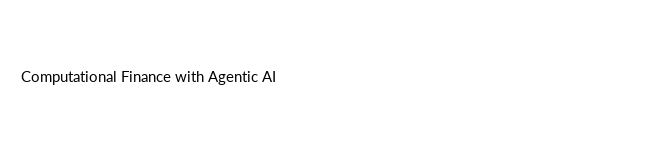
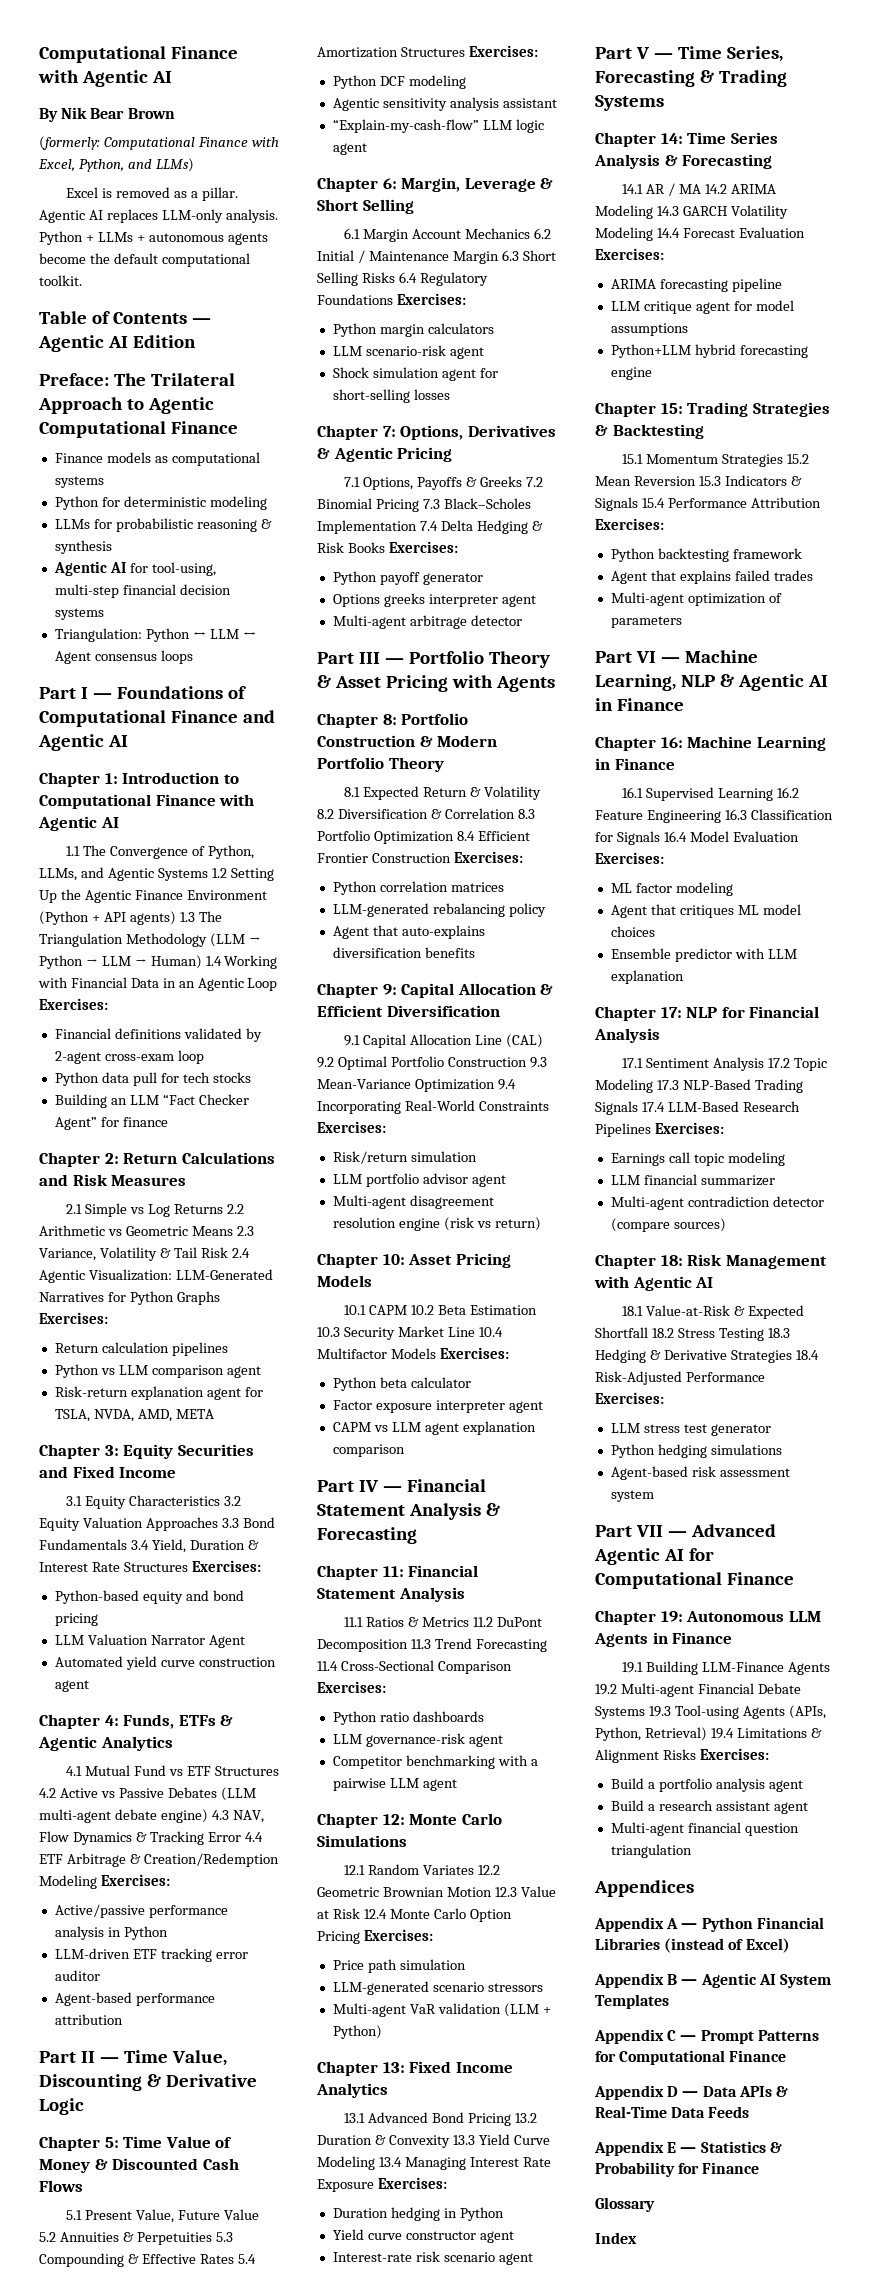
[21,71,276,85] Computational Finance with Agentic AI -> [39,46,238,63] [38,70,172,87] [39,107,175,122] [39,136,279,150] [38,158,194,172] [66,187,238,201] [39,209,278,223] [39,231,268,245] [39,253,250,267] [39,275,82,286] [39,311,211,324] [38,335,196,352] [39,373,235,386] [38,397,214,414] [39,421,238,438] [54,452,260,466] [54,476,104,488] [54,496,267,510] [54,518,272,532] [54,540,112,554] [53,561,216,576] [54,584,231,598] [54,608,104,620] [54,628,256,642] [54,650,193,664] [39,686,246,699] [39,710,275,727] [38,734,128,751] [39,772,239,787] [39,794,255,809] [38,816,119,831] [66,845,254,859] [39,867,274,881] [39,889,267,903] [39,911,222,925] [39,933,261,947] [39,955,278,969] [38,977,278,991] [39,998,108,1010] [54,1028,262,1042] [54,1050,204,1064] [54,1072,251,1086] [54,1094,249,1108] [54,1117,168,1130] [39,1152,275,1167] [39,1174,187,1186] [66,1203,244,1217] [39,1225,254,1236] [39,1247,250,1261] [39,1269,273,1283] [39,1291,220,1305] [39,1312,108,1324] [54,1342,228,1356] [54,1364,261,1378] [54,1386,263,1400] [54,1409,214,1422] [39,1444,254,1459] [39,1466,177,1478] [66,1495,241,1509] [39,1517,275,1531] [39,1539,259,1553] [39,1560,261,1572] [54,1590,244,1604] [54,1613,98,1626] [54,1634,245,1648] [54,1656,276,1670] [54,1680,89,1692] [39,1714,234,1729] [38,1736,173,1751] [66,1765,279,1776] [39,1787,256,1801] [39,1809,264,1823] [39,1831,263,1845] [39,1853,279,1867] [39,1874,170,1889] [54,1904,228,1918] [54,1926,168,1940] [54,1948,248,1962] [54,1970,100,1981] [54,1992,215,2006] [54,2014,123,2025] [39,2050,227,2066] [39,2074,257,2091] [39,2098,84,2115] [39,2136,233,2151] [39,2158,239,2173] [39,2180,83,2192] [66,2209,259,2223] [39,2232,233,2245] [39,2253,256,2267] [317,45,538,58] [332,75,466,89] [332,97,557,111] [332,119,544,133] [332,143,367,155] [317,177,554,192] [317,199,414,214] [344,228,551,242] [317,250,556,264] [317,272,488,286] [317,293,466,305] [332,323,494,337] [332,345,484,359] [332,367,498,381] [332,389,450,403] [317,425,556,440] [317,447,453,462] [344,476,543,490] [317,498,531,512] [317,520,543,534] [317,541,458,553] [332,571,483,585] [332,593,536,607] [332,615,522,629] [317,651,550,668] [317,675,555,692] [317,713,469,728] [317,735,498,747] [317,757,444,772] [344,786,541,800] [317,808,535,819] [317,830,530,844] [317,851,523,863] [332,881,504,895] [332,903,546,917] [332,925,485,939] [332,947,475,958] [317,983,554,998] [317,1005,500,1017] [344,1034,543,1048] [317,1056,547,1070] [317,1079,516,1092] [317,1100,549,1114] [317,1121,386,1133] [332,1151,477,1164] [332,1173,506,1187] [332,1195,494,1209] [332,1217,541,1231] [317,1253,511,1268] [317,1275,372,1287] [344,1305,537,1315] [317,1326,503,1340] [317,1347,509,1359] [332,1377,471,1391] [332,1400,543,1413] [332,1421,536,1435] [332,1444,405,1457] [317,1479,486,1492] [317,1503,500,1520] [317,1527,417,1544] [317,1565,479,1580] [317,1587,465,1602] [344,1617,542,1627] [317,1638,547,1652] [317,1660,512,1674] [317,1681,386,1693] [332,1711,484,1725] [332,1733,503,1747] [332,1755,538,1769] [332,1778,457,1791] [317,1813,502,1828] [317,1835,407,1847] [344,1864,500,1875] [317,1886,556,1897] [317,1908,512,1922] [317,1929,433,1944] [332,1959,466,1973] [332,1981,543,1995] [332,2003,551,2017] [332,2025,382,2039] [317,2061,513,2076] [316,2083,388,2098] [344,2112,537,2126] [317,2134,550,2148] [317,2156,551,2170] [317,2177,447,2192] [332,2207,504,2221] [332,2229,514,2243] [332,2251,533,2265] [595,46,783,62] [595,70,787,87] [595,95,664,111] [595,132,778,147] [594,154,773,169] [622,183,776,196] [595,205,788,219] [595,227,805,241] [595,248,664,260] [610,278,782,292] [610,300,794,314] [610,323,688,336] [610,344,808,358] [610,367,652,380] [595,402,830,417] [595,424,704,439] [622,454,809,467] [595,475,802,486] [595,497,821,511] [595,518,664,530] [610,548,802,562] [610,570,813,584] [610,592,782,606] [610,616,682,628] [595,650,758,663] [595,674,828,691] [595,698,684,711] [595,736,826,751] [595,758,675,770] [622,787,799,801] [595,809,833,823] [595,831,799,845] [595,852,664,864] [610,882,733,896] [610,904,801,918] [610,926,655,937] [610,948,797,962] [610,970,684,984] [595,1006,820,1021] [594,1028,660,1043] [622,1057,827,1071] [595,1079,803,1093] [595,1101,800,1115] [595,1122,724,1137] [610,1152,785,1166] [610,1174,775,1186] [610,1196,824,1210] [610,1218,726,1232] [595,1254,827,1269] [594,1276,714,1291] [622,1305,804,1319] [595,1327,790,1341] [595,1349,819,1363] [595,1371,765,1385] [595,1392,664,1404] [610,1423,771,1436] [610,1444,782,1458] [610,1466,790,1480] [610,1490,654,1502] [595,1524,776,1537] [594,1548,714,1565] [595,1572,794,1589] [595,1610,821,1625] [594,1632,733,1647] [622,1661,830,1675] [595,1683,801,1697] [595,1705,826,1719] [595,1727,822,1741] [595,1748,769,1763] [610,1778,803,1792] [610,1800,808,1814] [610,1822,799,1836] [610,1844,692,1858] [594,1880,694,1897] [594,1917,824,1932] [595,1938,790,1953] [594,1973,831,1988] [595,1994,669,2009] [594,2029,819,2044] [595,2050,787,2065] [594,2085,788,2100] [595,2106,750,2118] [594,2141,782,2156] [595,2162,760,2177] [595,2197,655,2212] [595,2232,637,2244] Computational Finance with Agentic AI // By Nik Bear Brown // (formerly: Computational Finance with Excel, Python, and LLMs) // Excel is removed as a pillar. Agentic AI replaces LLM-only analysis. Python + LLMs + autonomous agents become the default computational toolkit. // Table of Contents — Agentic AI Edition // Preface: The Trilateral Approach to Agentic Computational Finance // Finance models as computational systems // Python for deterministic modeling // LLMs for probabilistic reasoning & synthesis // Agentic AI for tool-using, multi-step financial decision systems // Triangulation: Python ↔ LLM ↔ Agent consensus loops // Part I — Foundations of Computational Finance and Agentic AI // Chapter 1: Introduction to Computational Finance with Agentic AI // 1.1 The Convergence of Python, LLMs, and Agentic Systems 1.2 Setting Up the Agentic Finance Environment (Python + API agents) 1.3 The Triangulation Methodology (LLM → Python → LLM → Human) 1.4 Working with Financial Data in an Agentic Loop Exercises: // Financial definitions validated by 2-agent cross-exam loop // Python data pull for tech stocks // Building an LLM “Fact Checker Agent” for finance // Chapter 2: Return Calculations and Risk Measures // 2.1 Simple vs Log Returns 2.2 Arithmetic vs Geometric Means 2.3 Variance, Volatility & Tail Risk 2.4 Agentic Visualization: LLM-Generated Narratives for Python Graphs Exercises: // Return calculation pipelines // Python vs LLM comparison agent // Risk-return explanation agent for TSLA, NVDA, AMD, META // Chapter 3: Equity Securities and Fixed Income // 3.1 Equity Characteristics 3.2 Equity Valuation Approaches 3.3 Bond Fundamentals 3.4 Yield, Duration & Interest Rate Structures Exercises: // Python-based equity and bond pricing // LLM Valuation Narrator Agent // Automated yield curve construction agent // Chapter 4: Funds, ETFs & Agentic Analytics // 4.1 Mutual Fund vs ETF Structures 4.2 Active vs Passive Debates (LLM multi-agent debate engine) 4.3 NAV, Flow Dynamics & Tracking Error 4.4 ETF Arbitrage & Creation/Redemption Modeling Exercises: // Active/passive performance analysis in Python // LLM-driven ETF tracking error auditor // Agent-based performance attribution // Part II — Time Value, Discounting & Derivative Logic // Chapter 5: Time Value of Money & Discounted Cash Flows // 5.1 Present Value, Future Value 5.2 Annuities & Perpetuities 5.3 Compounding & Effective Rates 5.4 Amortization Structures Exercises: // Python DCF modeling // Agentic sensitivity analysis assistant // “Explain-my-cash-flow” LLM logic agent // Chapter 6: Margin, Leverage & Short Selling // 6.1 Margin Account Mechanics 6.2 Initial / Maintenance Margin 6.3 Short Selling Risks 6.4 Regulatory Foundations Exercises: // Python margin calculators // LLM scenario-risk agent // Shock simulation agent for short-selling losses // Chapter 7: Options, Derivatives & Agentic Pricing // 7.1 Options, Payoffs & Greeks 7.2 Binomial Pricing 7.3 Black–Scholes Implementation 7.4 Delta Hedging & Risk Books Exercises: // Python payoff generator // Options greeks interpreter agent // Multi-agent arbitrage detector // Part III — Portfolio Theory & Asset Pricing with Agents // Chapter 8: Portfolio Construction & Modern Portfolio Theory // 8.1 Expected Return & Volatility 8.2 Diversification & Correlation 8.3 Portfolio Optimization 8.4 Efficient Frontier Construction Exercises: // Python correlation matrices // LLM-generated rebalancing policy // Agent that auto-explains diversification benefits // Chapter 9: Capital Allocation & Efficient Diversification // 9.1 Capital Allocation Line (CAL) 9.2 Optimal Portfolio Construction 9.3 Mean-Variance Optimization 9.4 Incorporating Real-World Constraints Exercises: // Risk/return simulation // LLM portfolio advisor agent // Multi-agent disagreement resolution engine (risk vs return) // Chapter 10: Asset Pricing Models // 10.1 CAPM 10.2 Beta Estimation 10.3 Security Market Line 10.4 Multifactor Models Exercises: // Python beta calculator // Factor exposure interpreter agent // CAPM vs LLM agent explanation comparison // Part IV — Financial Statement Analysis & Forecasting // Chapter 11: Financial Statement Analysis // 11.1 Ratios & Metrics 11.2 DuPont Decomposition 11.3 Trend Forecasting 11.4 Cross-Sectional Comparison Exercises: // Python ratio dashboards // LLM governance-risk agent // Competitor benchmarking with a pairwise LLM agent // Chapter 12: Monte Carlo Simulations // 12.1 Random Variates 12.2 Geometric Brownian Motion 12.3 Value at Risk 12.4 Monte Carlo Option Pricing Exercises: // Price path simulation // LLM-generated scenario stressors // Multi-agent VaR validation (LLM + Python) // Chapter 13: Fixed Income Analytics // 13.1 Advanced Bond Pricing 13.2 Duration & Convexity 13.3 Yield Curve Modeling 13.4 Managing Interest Rate Exposure Exercises: // Duration hedging in Python // Yield curve constructor agent // Interest-rate risk scenario agent // Part V — Time Series, Forecasting & Trading Systems // Chapter 14: Time Series Analysis & Forecasting // 14.1 AR / MA 14.2 ARIMA Modeling 14.3 GARCH Volatility Modeling 14.4 Forecast Evaluation Exercises: // ARIMA forecasting pipeline // LLM critique agent for model assumptions // Python+LLM hybrid forecasting engine // Chapter 15: Trading Strategies & Backtesting // 15.1 Momentum Strategies 15.2 Mean Reversion 15.3 Indicators & Signals 15.4 Performance Attribution Exercises: // Python backtesting framework // Agent that explains failed trades // Multi-agent optimization of parameters // Part VI — Machine Learning, NLP & Agentic AI in Finance // Chapter 16: Machine Learning in Finance // 16.1 Supervised Learning 16.2 Feature Engineering 16.3 Classification for Signals 16.4 Model Evaluation Exercises: // ML factor modeling // Agent that critiques ML model choices // Ensemble predictor with LLM explanation // Chapter 17: NLP for Financial Analysis // 17.1 Sentiment Analysis 17.2 Topic Modeling 17.3 NLP-Based Trading Signals 17.4 LLM-Based Research Pipelines Exercises: // Earnings call topic modeling // LLM financial summarizer // Multi-agent contradiction detector (compare sources) // Chapter 18: Risk Management with Agentic AI // 18.1 Value-at-Risk & Expected Shortfall 18.2 Stress Testing 18.3 Hedging & Derivative Strategies 18.4 Risk-Adjusted Performance Exercises: // LLM stress test generator // Python hedging simulations // Agent-based risk assessment system // Part VII — Advanced Agentic AI for Computational Finance // Chapter 19: Autonomous LLM Agents in Finance // 19.1 Building LLM-Finance Agents 19.2 Multi-agent Financial Debate Systems 19.3 Tool-using Agents (APIs, Python, Retrieval) 19.4 Limitations & Alignment Risks Exercises: // Build a portfolio analysis agent // Build a research assistant agent // Multi-agent financial question triangulation // Appendices // Appendix A — Python Financial Libraries (instead of Excel) // Appendix B — Agentic AI System Templates // Appendix C — Prompt Patterns for Computational Finance // Appendix D — Data APIs & Real-Time Data Feeds // Appendix E — Statistics & Probability for Finance // Glossary // Index

